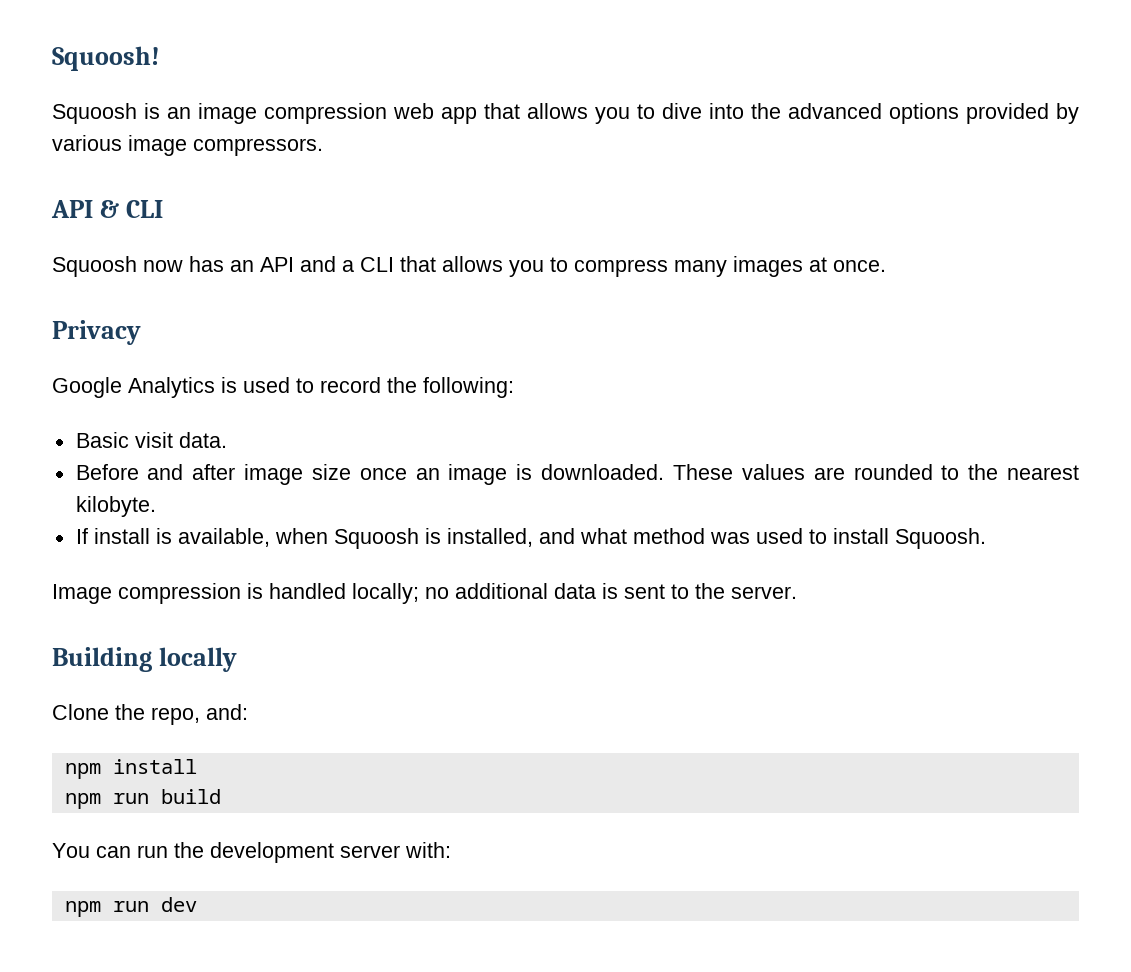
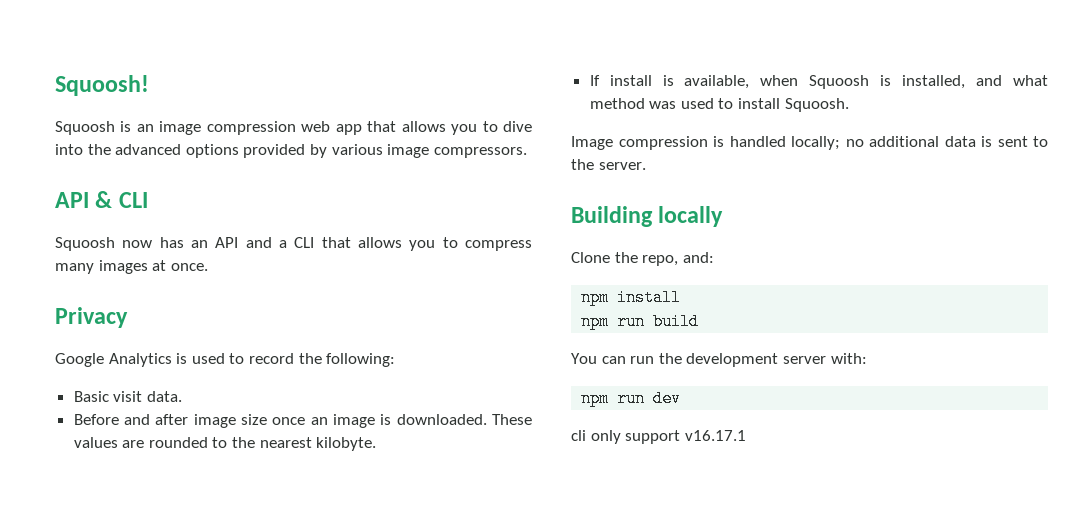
(197, 904) none -> [571,430,746,444] // cli only support v16.17.1

